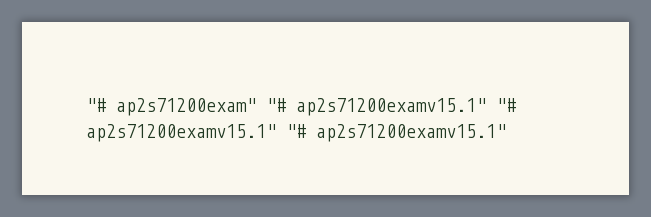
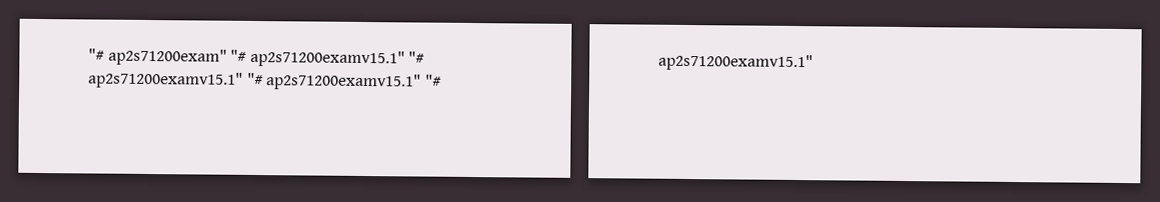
(506, 133) none -> [424,74,442,87] [658,53,813,72] "# ap2s71200examv15.1"

